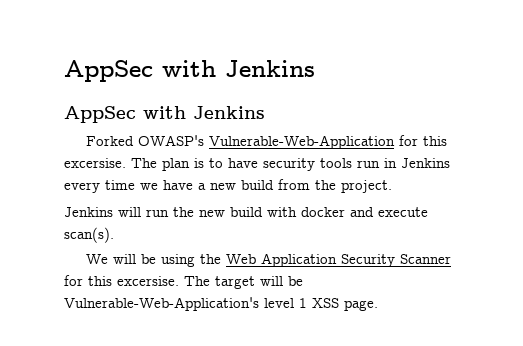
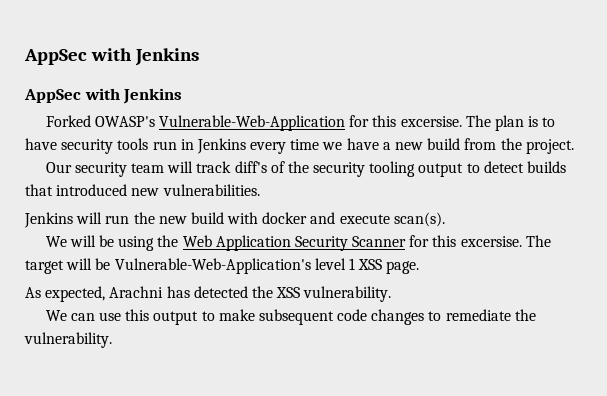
(392, 186) none -> [45,161,566,177] [25,184,260,196] // Our security team will track diff's of the security tooling output to detect builds that introduced new vulnerabilities.
(378, 305) none -> [25,286,392,302] [45,309,536,325] [24,332,112,348] // As expected, Arachni has detected the XSS vulnerability. // We can use this output to make subsequent code changes to remediate the vulnerability.

